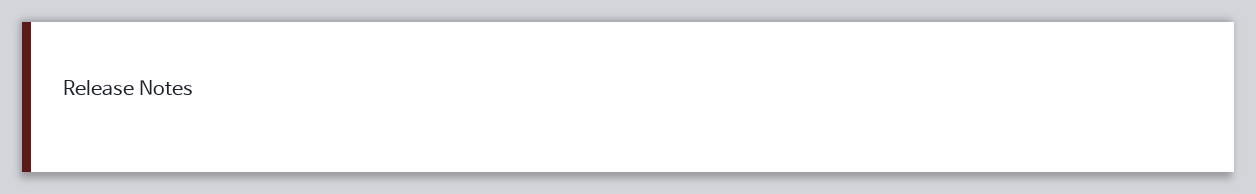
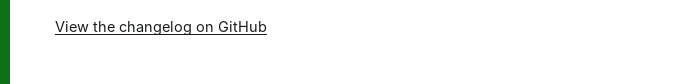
[63,80,194,96] Release Notes -> [55,21,267,36] View the changelog on GitHub

